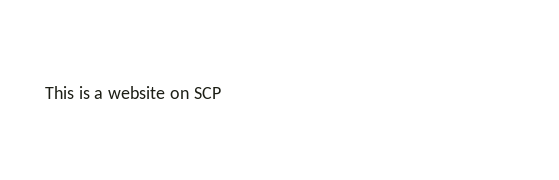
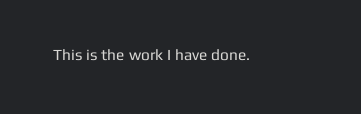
[94,86,221,99] a website on SCP -> [101,49,251,61] the work I have done.

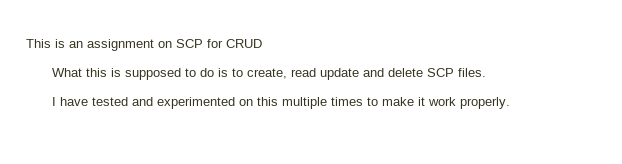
[101,49,251,61] the work I have done. -> [69,39,262,51] [51,68,486,80] [51,97,510,109] an assignment on SCP for CRUD // What this is supposed to do is to create, read update and delete SCP files. // I have tested and experimented on this multiple times to make it work properly.

